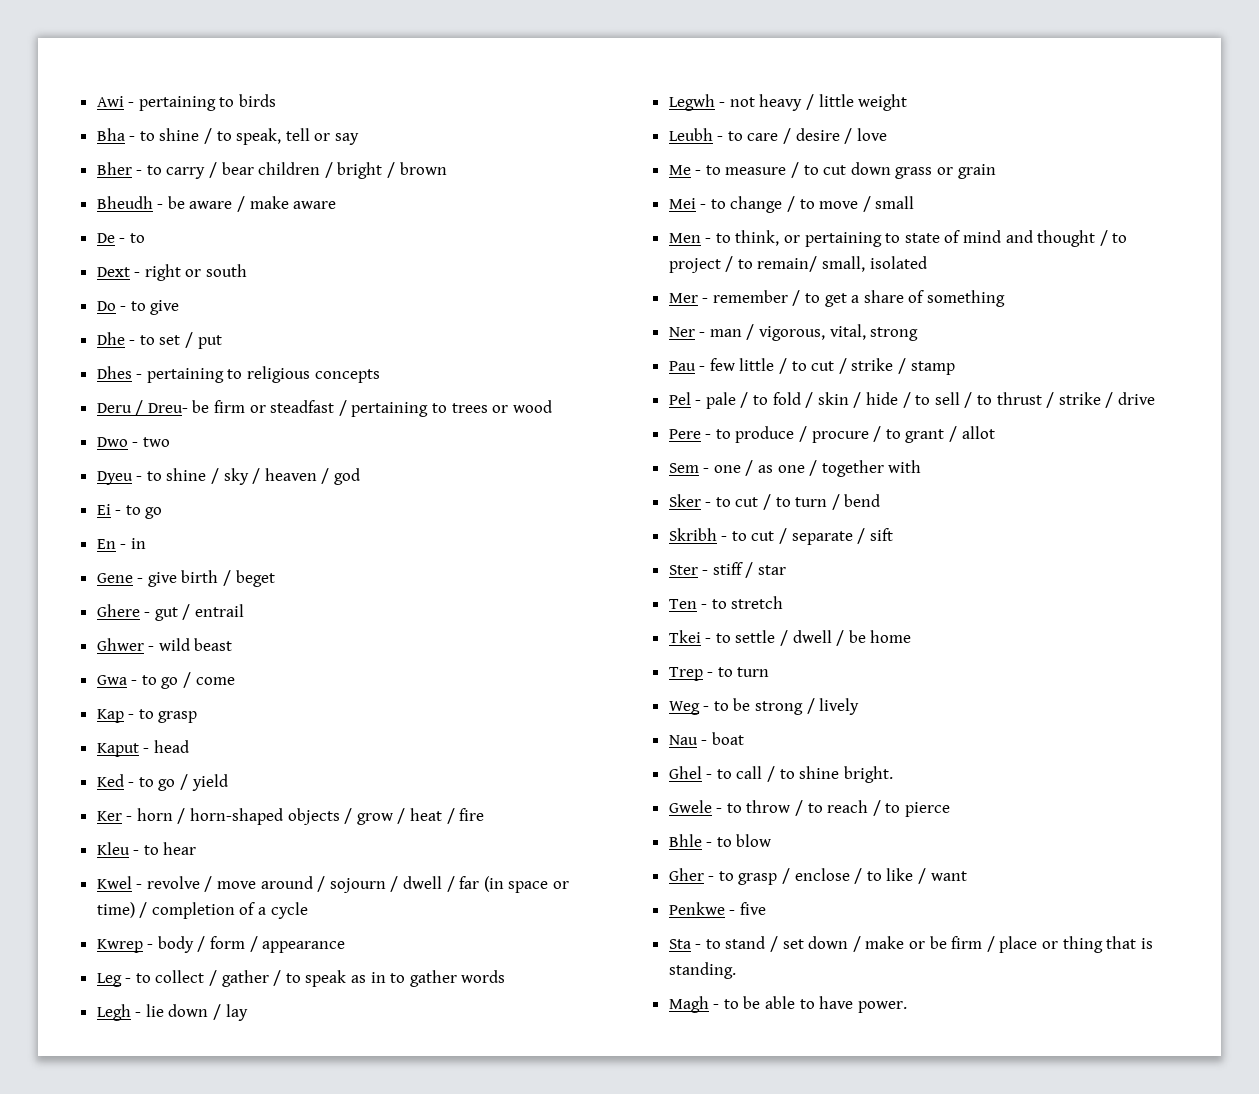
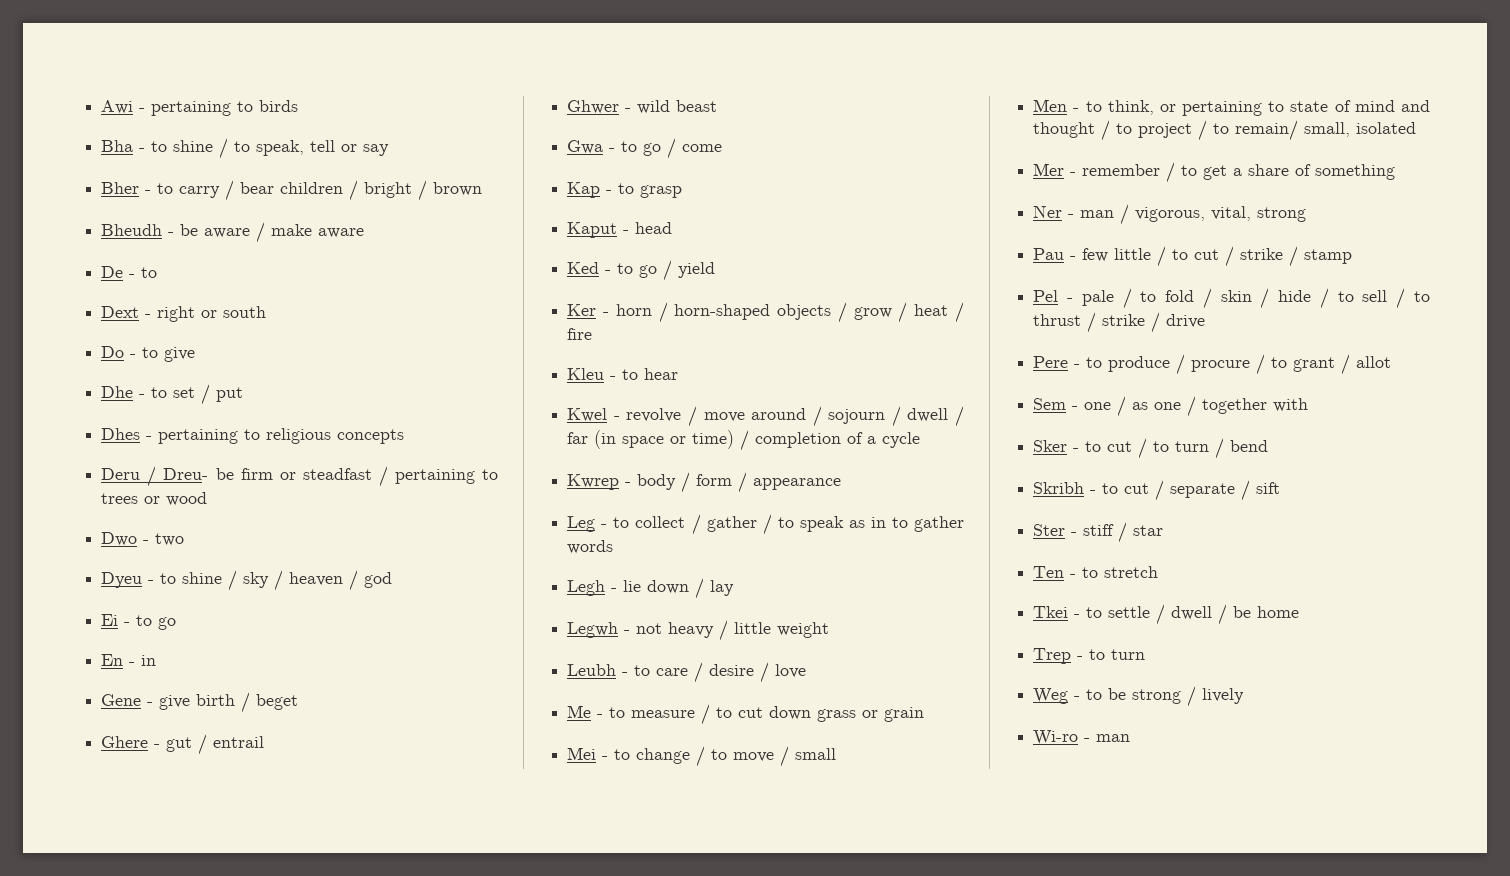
[668,732,744,745] [668,766,893,783] [668,800,951,817] [668,834,772,847] [668,868,967,885] [668,902,766,915] [668,936,1153,953] [668,962,736,979] [668,996,907,1013] Nau - boat // Ghel - to call / to shine bright. // Gwele - to throw / to reach / to pierce // Bhle - to blow // Gher - to grasp / enclose / to like / want // Penkwe - five // Sta - to stand / set down / make or be firm / place or thing that is standing. // Magh - to be able to have power. -> [1033,730,1131,745] Wi-ro - man

